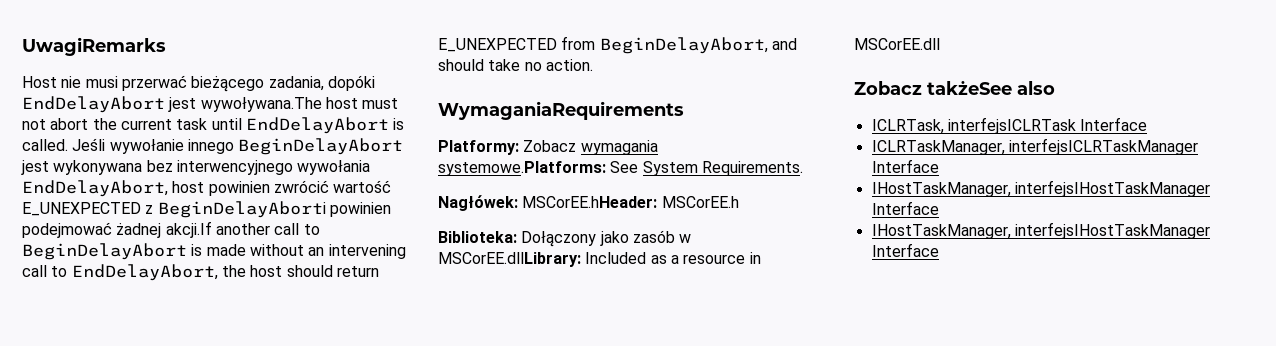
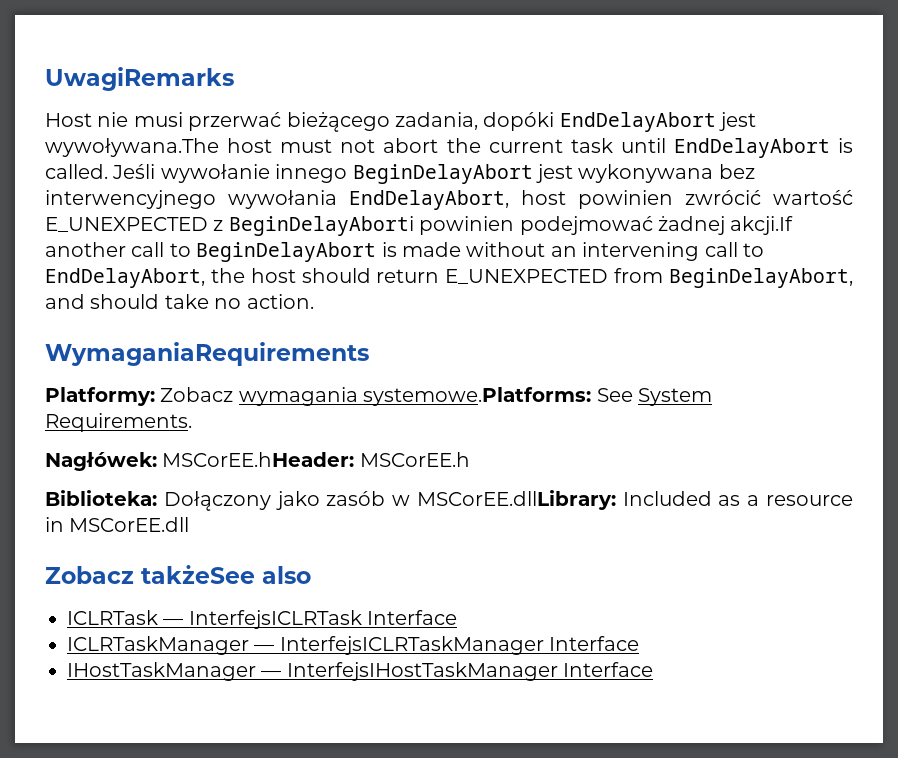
[871,117,1148,134] [871,138,1198,155] [871,159,939,173] [871,180,1210,197] [871,201,939,215] [871,222,1210,239] ICLRTask, interfejsICLRTask Interface // ICLRTaskManager, interfejsICLRTaskManager Interface // IHostTaskManager, interfejsIHostTaskManager Interface // IHostTaskManager, interfejsIHostTaskManager -> [67,610,458,629] [67,636,640,655] [67,662,558,681] ICLRTask — InterfejsICLRTask Interface // ICLRTaskManager — InterfejsICLRTaskManager Interface // IHostTaskManager — InterfejsIHostTaskManager

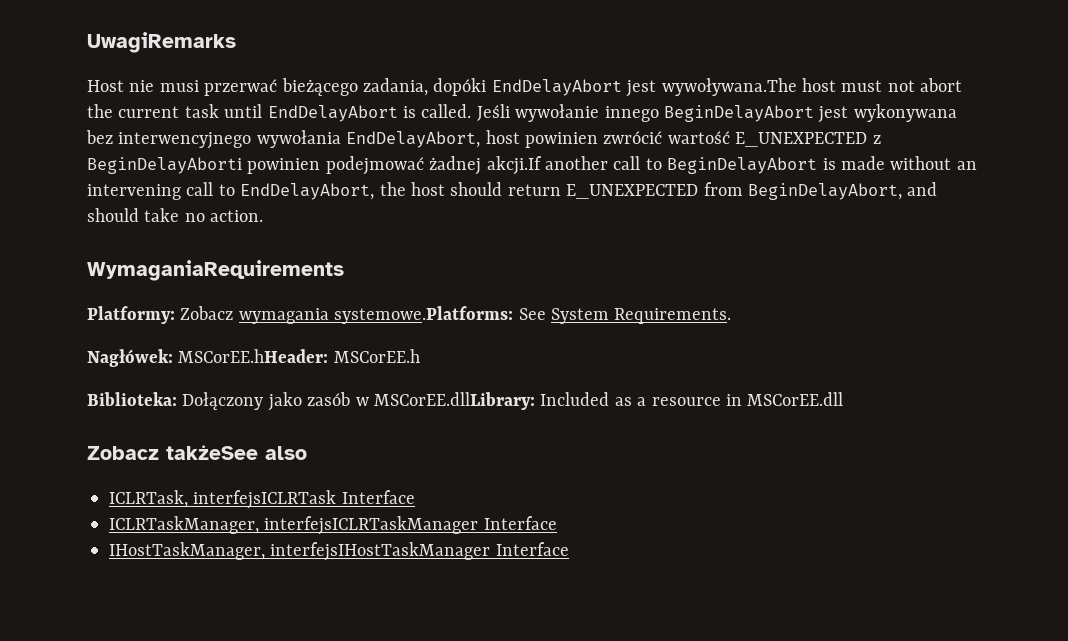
[67,610,458,629] [67,636,640,655] [67,662,558,681] ICLRTask — InterfejsICLRTask Interface // ICLRTaskManager — InterfejsICLRTaskManager Interface // IHostTaskManager — InterfejsIHostTaskManager -> [109,490,415,509] [109,516,557,535] [109,542,491,561] ICLRTask, interfejsICLRTask Interface // ICLRTaskManager, interfejsICLRTaskManager Interface // IHostTaskManager, interfejsIHostTaskManager

